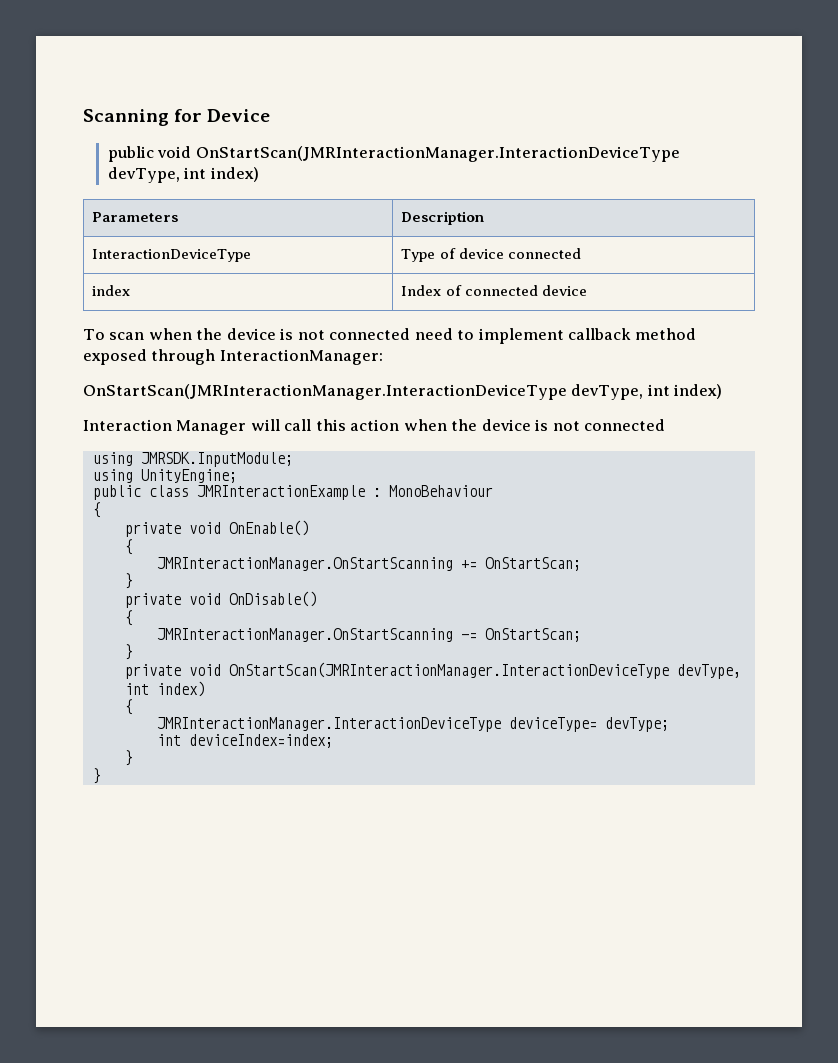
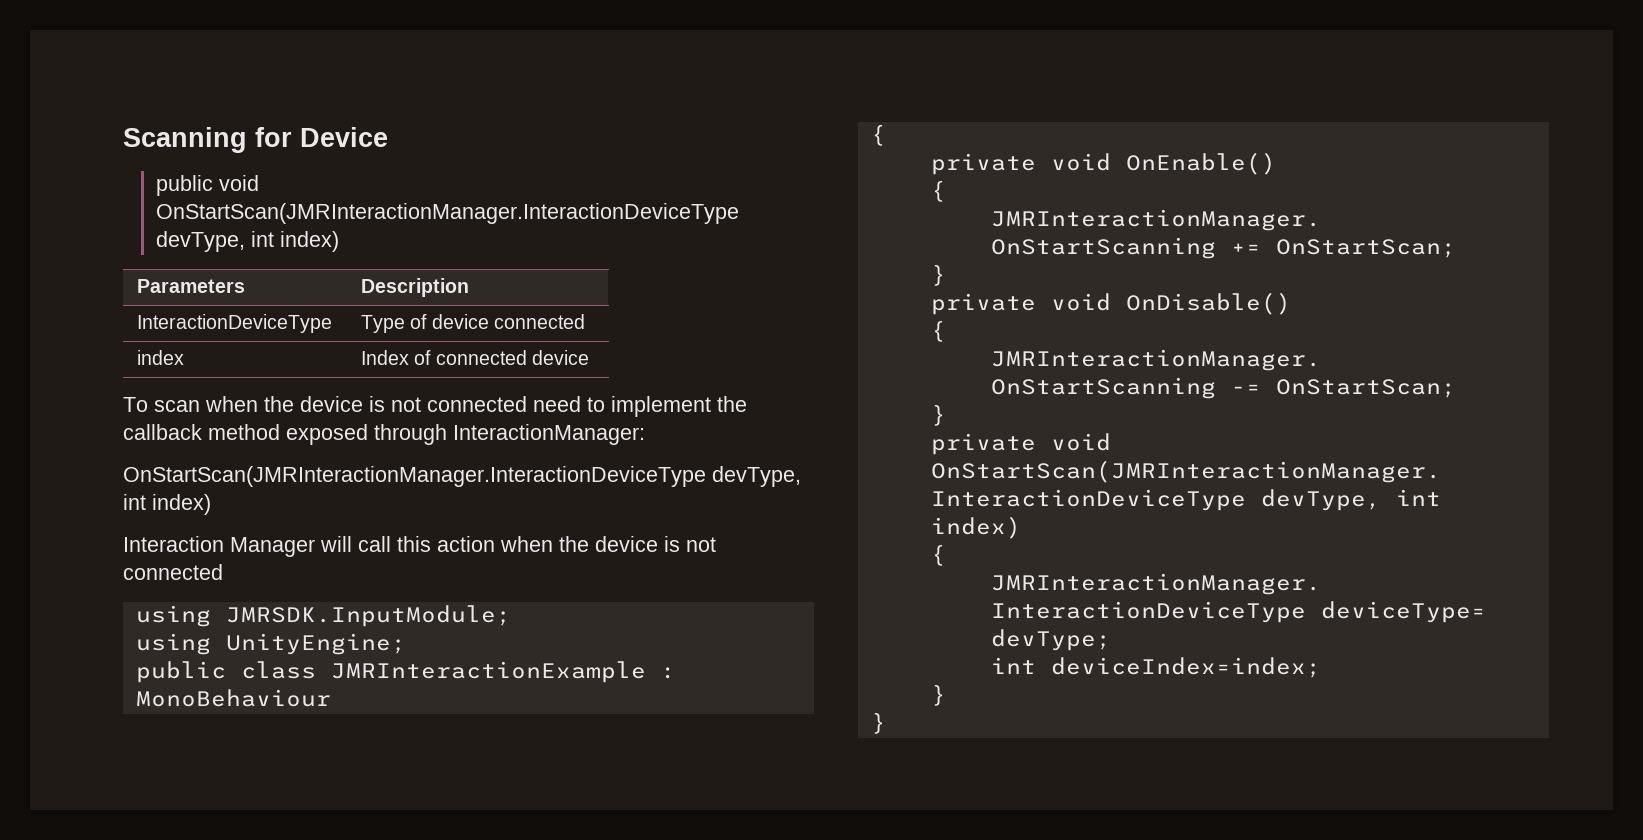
(564, 336) none -> [717,396,747,412] the

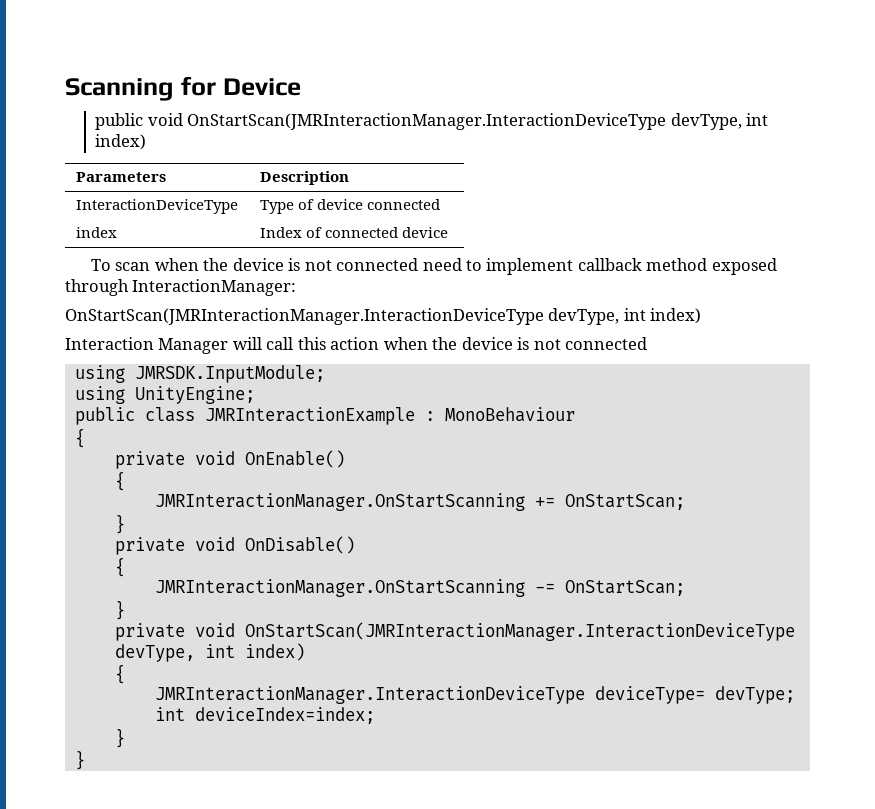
[717,396,747,412] the -> (574, 266) none

